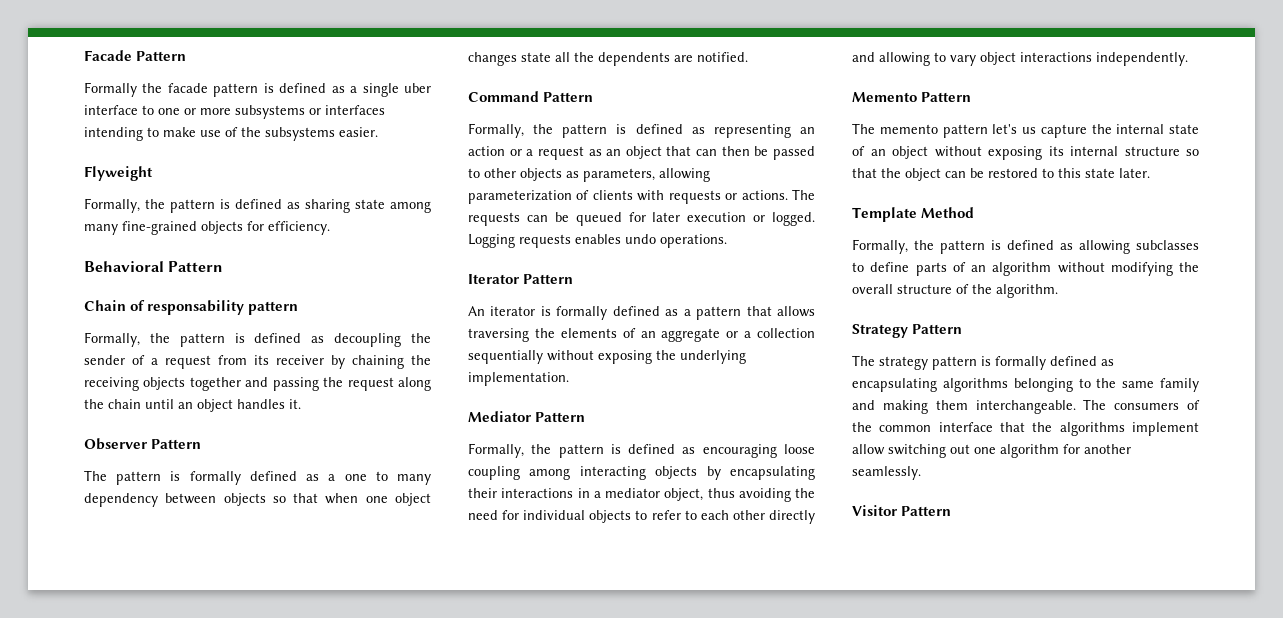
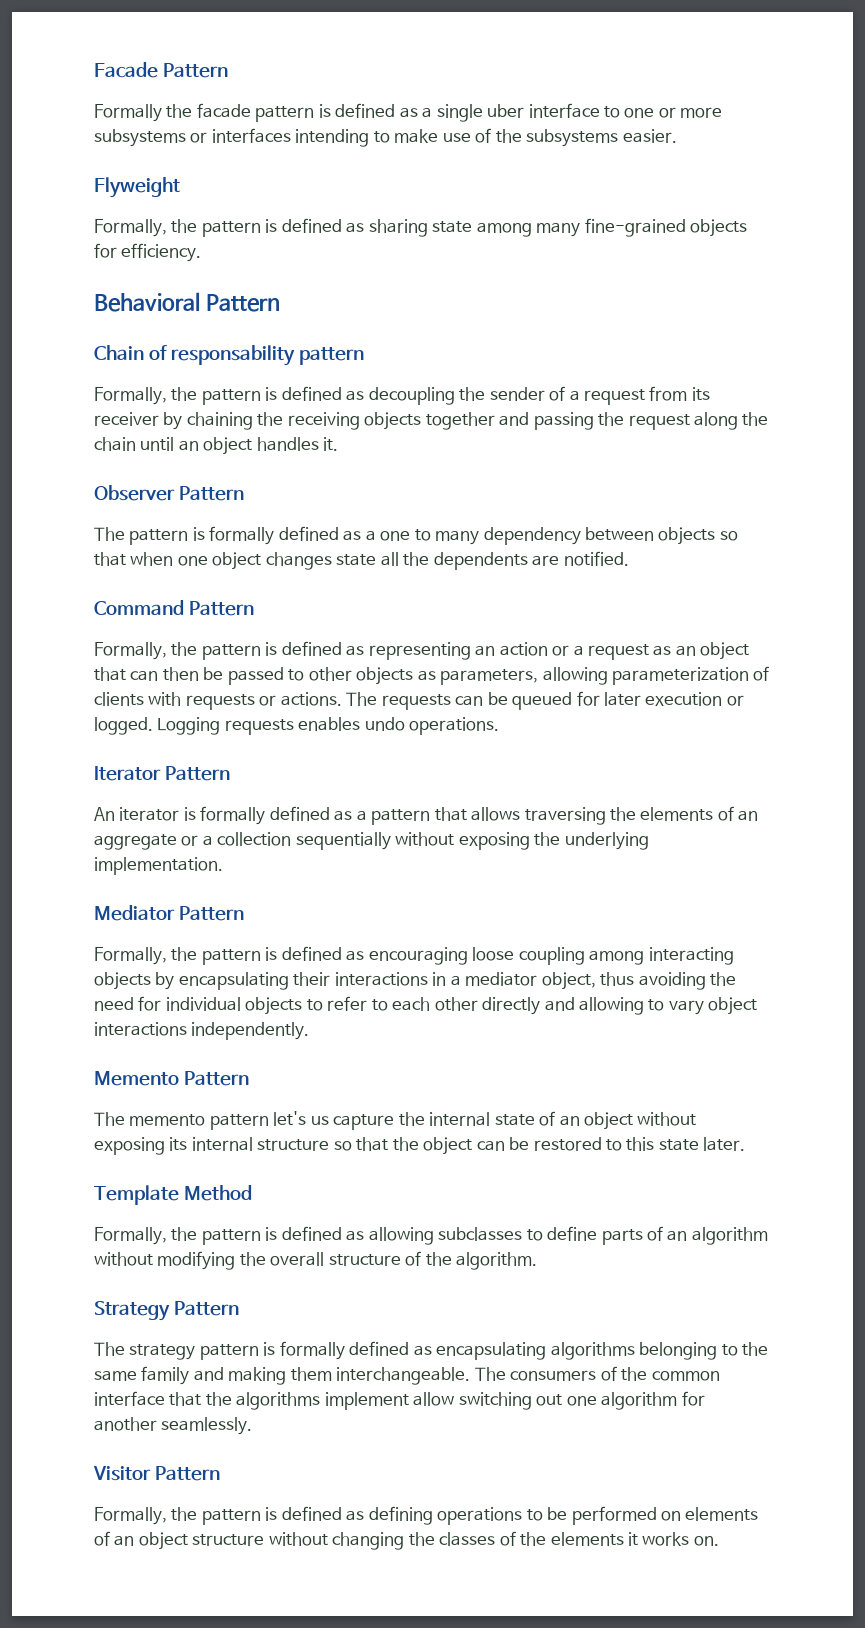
(952, 511) none -> [94,1506,759,1525] [94,1531,719,1550] // Formally, the pattern is defined as defining operations to be performed on elements of an object structure without changing the classes of the elements it works on.

